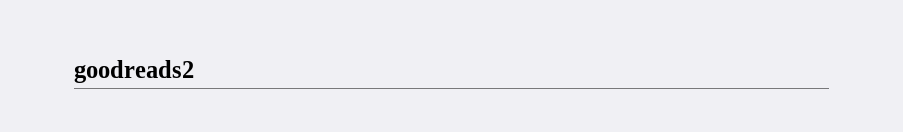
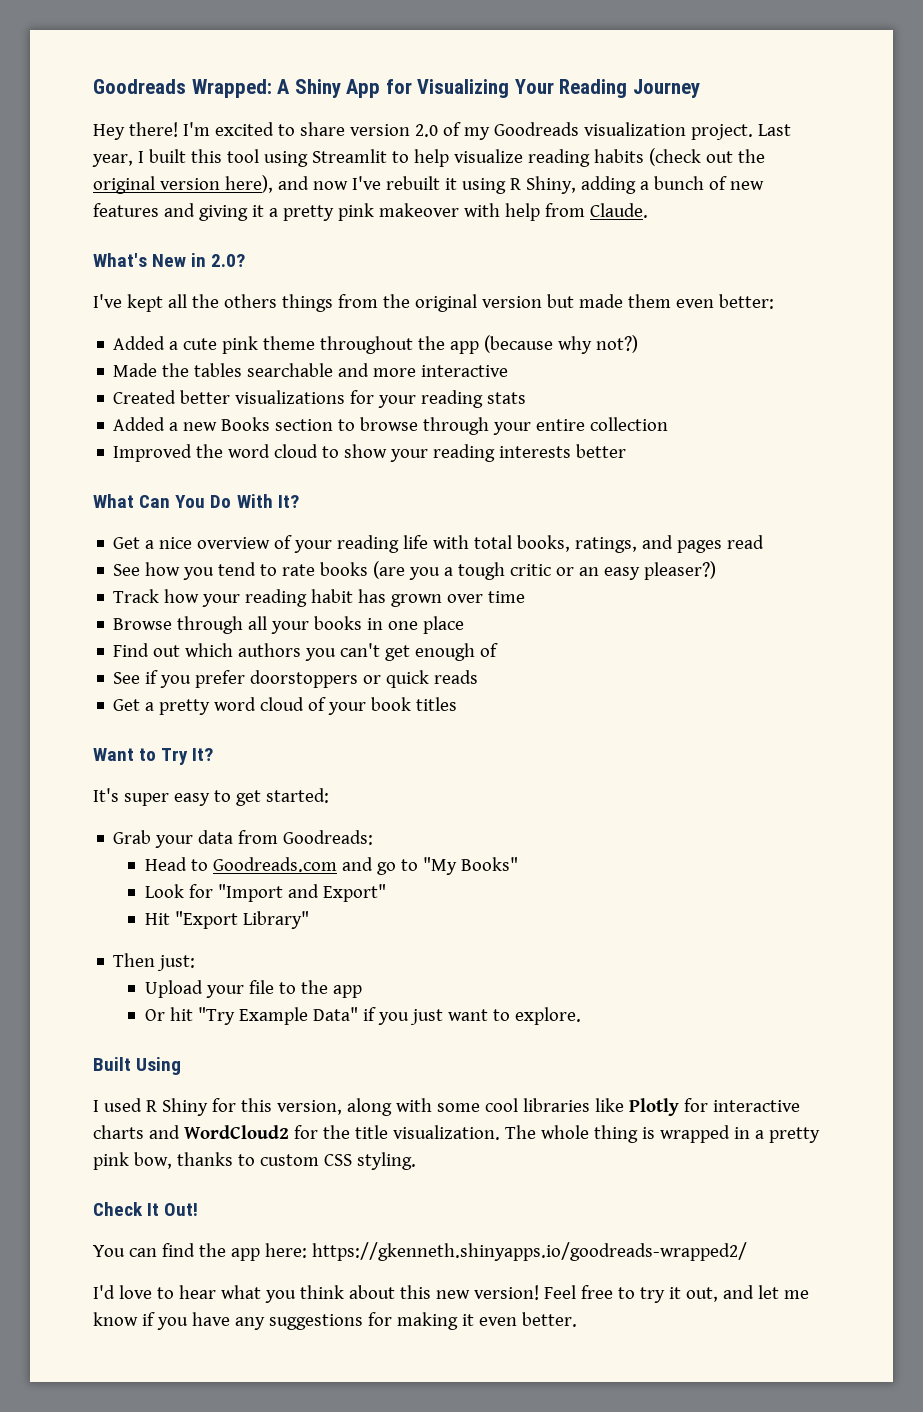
[74,60,194,83] goodreads2 -> [93,79,700,98] [93,122,791,140] [92,148,765,167] [93,175,764,194] [93,203,648,221] [93,253,246,267] [93,294,774,312] [113,335,639,354] [113,363,509,377] [113,390,527,408] [113,417,669,435] [113,444,627,462] [93,494,299,508] [113,535,765,553] [113,561,717,580] [113,589,526,607] [113,616,465,634] [113,643,499,661] [113,670,479,688] [113,697,458,715] [93,748,214,765] [93,788,329,806] [113,830,374,848] [144,857,518,875] [144,884,386,902] [144,911,309,929] [113,953,196,971] [144,980,362,998] [144,1007,581,1025] [93,1057,182,1075] [93,1098,800,1116] [93,1125,820,1143] [93,1152,416,1170] [93,1202,199,1216] [93,1242,747,1261] [93,1285,809,1303] [93,1312,577,1330] Goodreads Wrapped: A Shiny App for Visualizing Your Reading Journey // Hey there! I'm excited to share version 2.0 of my Goodreads visualization project. Last year, I built this tool using Streamlit to help visualize reading habits (check out the original version here), and now I've rebuilt it using R Shiny, adding a bunch of new features and giving it a pretty pink makeover with help from Claude. // What's New in 2.0? // I've kept all the others things from the original version but made them even better: // Added a cute pink theme throughout the app (because why not?) // Made the tables searchable and more interactive // Created better visualizations for your reading stats // Added a new Books section to browse through your entire collection // Improved the word cloud to show your reading interests better // What Can You Do With It? // Get a nice overview of your reading life with total books, ratings, and pages read // See how you tend to rate books (are you a tough critic or an easy pleaser?) // Track how your reading habit has grown over time // Browse through all your books in one place // Find out which authors you can't get enough of // See if you prefer doorstoppers or quick reads // Get a pretty word cloud of your book titles // Want to Try It? // It's super easy to get started: // Grab your data from Goodreads: // Head to Goodreads.com and go to "My Books" // Look for "Import and Export" // Hit "Export Library" // Then just: // Upload your file to the app // Or hit "Try Example Data" if you just want to explore. // Built Using // I used R Shiny for this version, along with some cool libraries like Plotly for interactive charts and WordCloud2 for the title visualization. The whole thing is wrapped in a pretty pink bow, thanks to custom CSS styling. // Check It Out! // You can find the app here: https://gkenneth.shinyapps.io/goodreads-wrapped2/ // I'd love to hear what you think about this new version! Feel free to try it out, and let me know if you have any suggestions for making it even better.

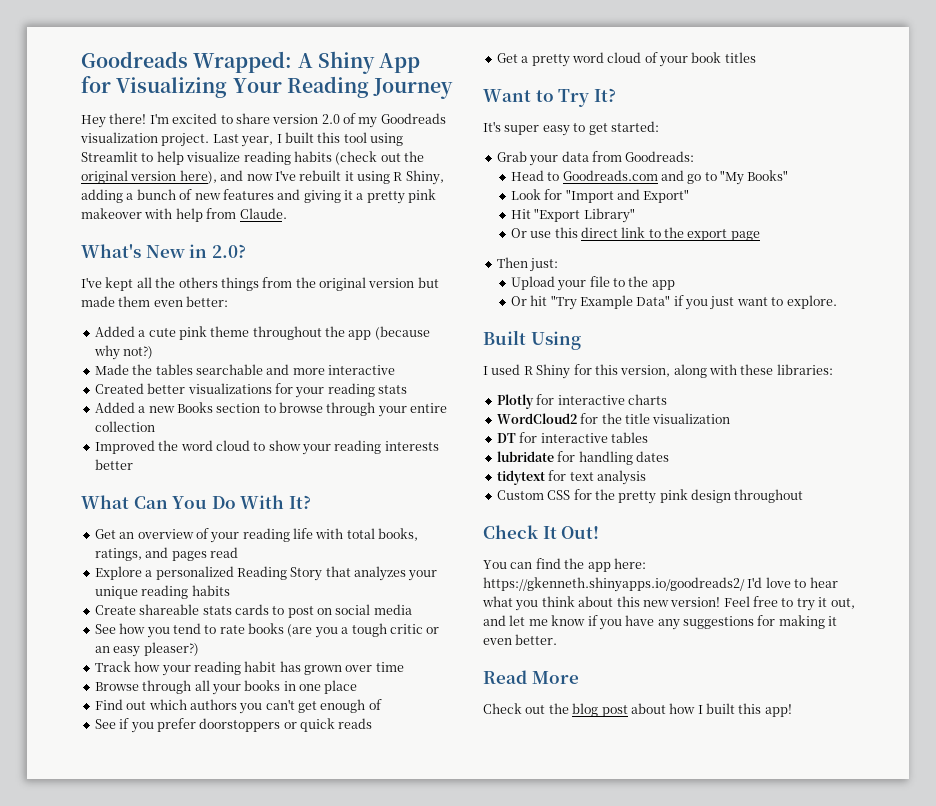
[145,537,193,549] a nice -> [119,532,135,539] an
(765, 542) none -> [94,566,438,581] [94,585,230,599] [94,604,412,618] // Explore a personalized Reading Story that analyzes your unique reading habits // Create shareable stats cards to post on social media
(309, 920) none -> [510,227,760,241] // Or use this direct link to the export page
[436,1098,624,1112] some cool libraries like -> [740,364,833,375] these libraries: //
[148,1125,180,1139] and -> (667, 399) //
[392,1125,820,1143] [93,1152,416,1170] visualization. The whole thing is wrapped in a pretty pink bow, thanks to custom CSS styling. -> [652,413,731,424] [496,432,648,443] [496,451,669,465] [496,470,646,485] [496,489,804,504] visualization // DT for interactive tables // lubridate for handling dates // tidytext for text analysis // Custom CSS for the pretty pink design throughout
[311,1242,747,1261] https://gkenneth.shinyapps.io/goodreads-wrapped2/ // -> [483,577,745,592] https://gkenneth.shinyapps.io/goodreads2/
(577, 1319) none -> [483,670,579,684] [483,703,792,717] // Read More // Check out the blog post about how I built this app!

